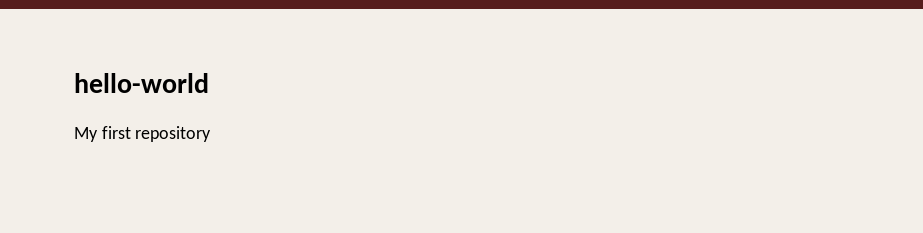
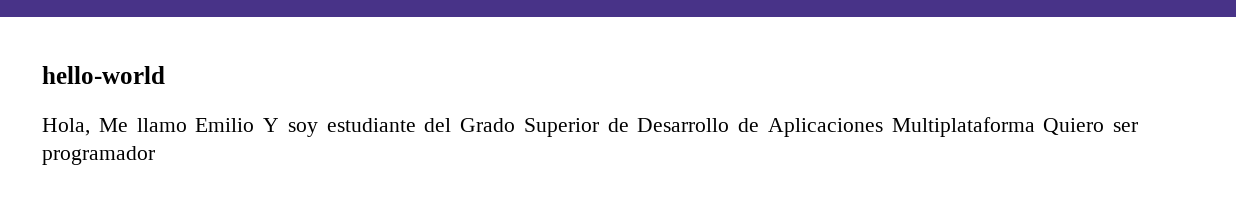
[74,126,212,142] My first repository -> [42,117,1138,137] [42,146,155,165] Hola, Me llamo Emilio Y soy estudiante del Grado Superior de Desarrollo de Aplicaciones Multiplataforma Quiero ser programador

